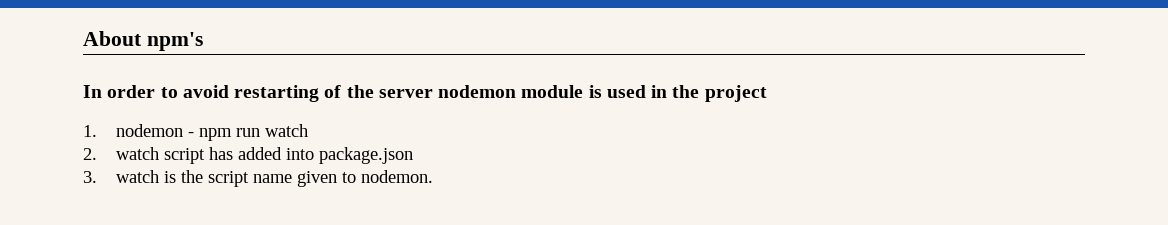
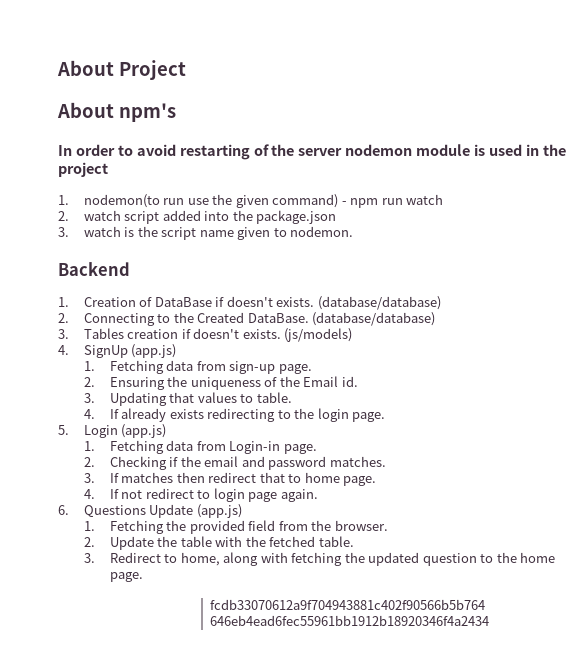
[83,31,142,46] About -> [57,60,186,80] [57,102,114,118] About Project // About
[116,124,184,137] nodemon -> [83,194,339,208] nodemon(to run use the given command)
[209,147,234,160] has -> (160, 217) none
(315, 154) none -> [232,210,253,221] the
(434, 176) none -> [58,262,130,276] [58,296,441,310] [58,312,436,326] [58,328,353,342] [58,344,177,358] [83,360,312,374] [83,376,358,390] [83,392,292,406] [83,408,386,422] [58,424,167,438] [83,440,317,454] [83,456,386,470] [83,472,377,486] [83,488,318,502] [58,504,242,518] [83,520,388,534] [83,536,354,550] [83,552,556,566] [109,572,143,582] [210,599,486,610] [210,615,490,626] // Backend // 1. Creation of DataBase if doesn't exists. (database/database) // 2. Connecting to the Created DataBase. (database/database) // 3. Tables creation if doesn't exists. (js/models) // 4. SignUp (app.js) // 1. Fetching data from sign-up page. // 2. Ensuring the uniqueness of the Email id. // 3. Updating that values to table. // 4. If already exists redirecting to the login page. // 5. Login (app.js) // 1. Fetching data from Login-in page. // 2. Checking if the email and password matches. // 3. If matches then redirect that to home page. // 4. If not redirect to login page again. // 6. Questions Update (app.js) // 1. Fetching the provided field from the browser. // 2. Update the table with the fetched table. // 3. Redirect to home, along with fetching the updated question to the home page. // fcdb33070612a9f704943881c402f90566b5b764 646eb4ead6fec55961bb1912b18920346f4a2434

